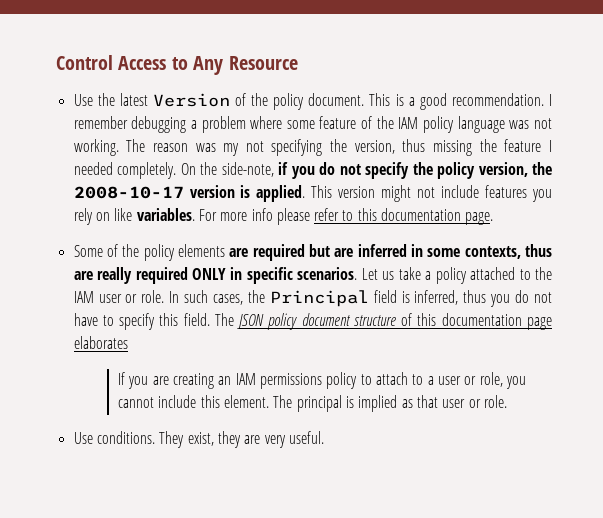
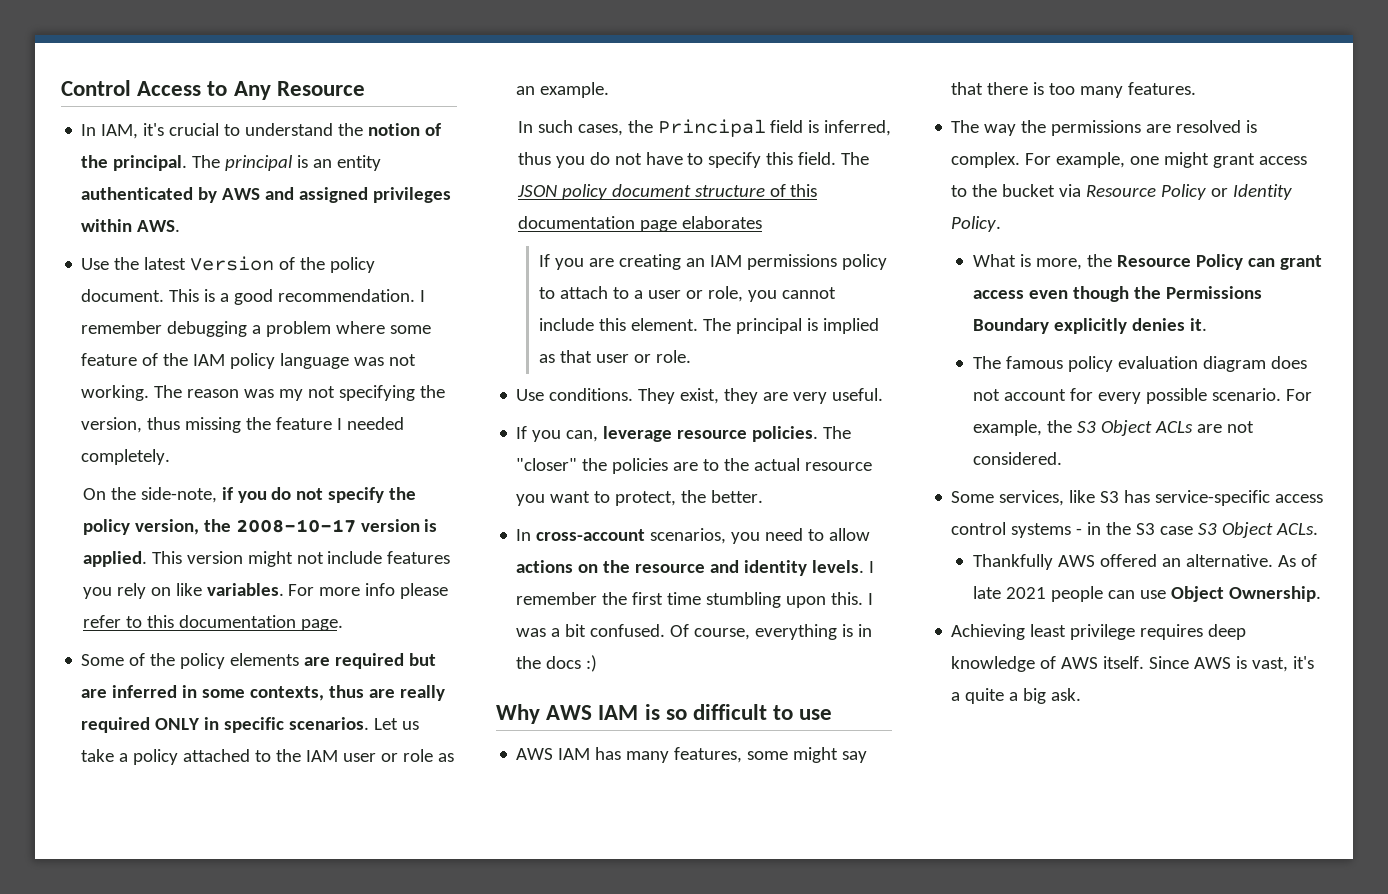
(298, 63) none -> [81,123,442,139] [81,155,382,171] [81,187,452,203] [81,219,181,232] // In IAM, it's crucial to understand the notion of the principal. The principal is an entity authenticated by AWS and assigned privileges within AWS.
(177, 170) none -> (171, 457) //
[141,290,165,303] role. -> [403,749,455,762] [516,82,610,98] role as an example. //
(324, 437) none -> [516,426,852,442] [516,458,873,474] [516,490,764,506] [516,528,871,544] [516,560,875,576] [516,592,874,608] [516,624,873,640] [516,655,598,672] [496,704,833,724] [516,747,868,763] [951,82,1197,98] [951,120,1258,136] [951,152,1308,168] [951,184,1293,200] [951,216,1002,232] [972,254,1322,270] [972,286,1262,302] [972,318,1207,334] [972,356,1307,372] [972,388,1312,404] [972,420,1254,436] [972,452,1062,465] [951,490,1324,506] [951,522,1319,538] [972,554,1317,570] [972,586,1321,602] [951,624,1247,640] [951,656,1315,672] [951,688,1082,704] // If you can, leverage resource policies. The "closer" the policies are to the actual resource you want to protect, the better. // In cross-account scenarios, you need to allow actions on the resource and identity levels. I remember the first time stumbling upon this. I was a bit confused. Of course, everything is in the docs :) // Why AWS IAM is so difficult to use // AWS IAM has many features, some might say that there is too many features. // The way the permissions are resolved is complex. For example, one might grant access to the bucket via Resource Policy or Identity Policy. // What is more, the Resource Policy can grant access even though the Permissions Boundary explicitly denies it. // The famous policy evaluation diagram does not account for every possible scenario. For example, the S3 Object ACLs are not considered. // Some services, like S3 has service-specific access control systems - in the S3 case S3 Object ACLs. // Thankfully AWS offered an alternative. As of late 2021 people can use Object Ownership. // Achieving least privilege requires deep knowledge of AWS itself. Since AWS is vast, it's a quite a big ask.

